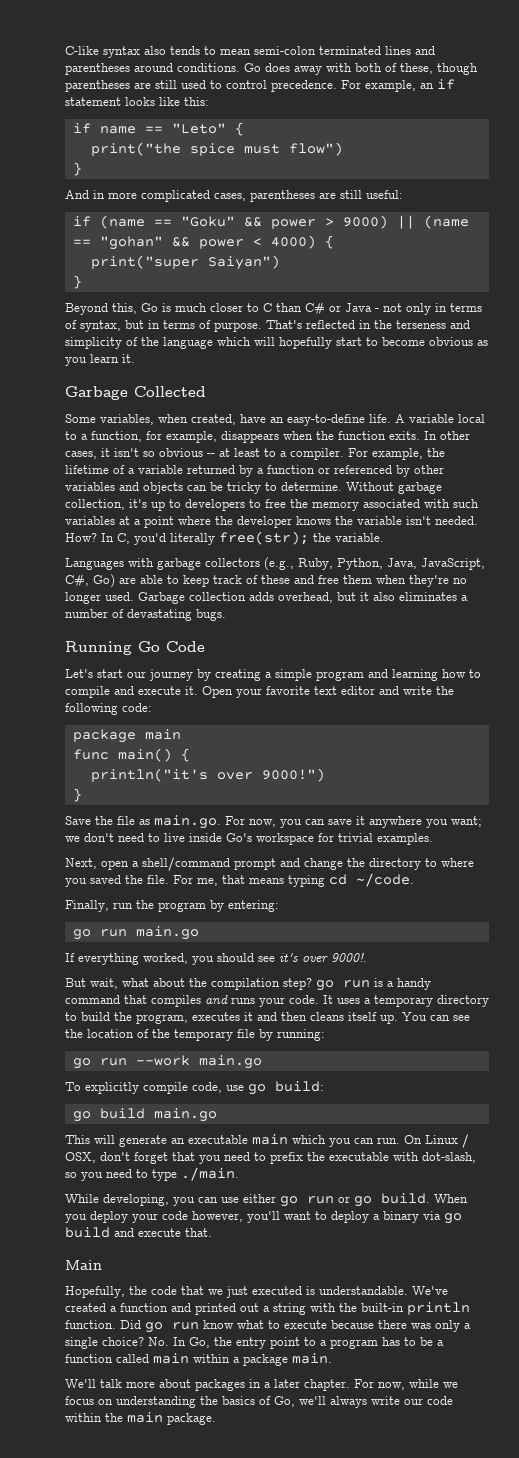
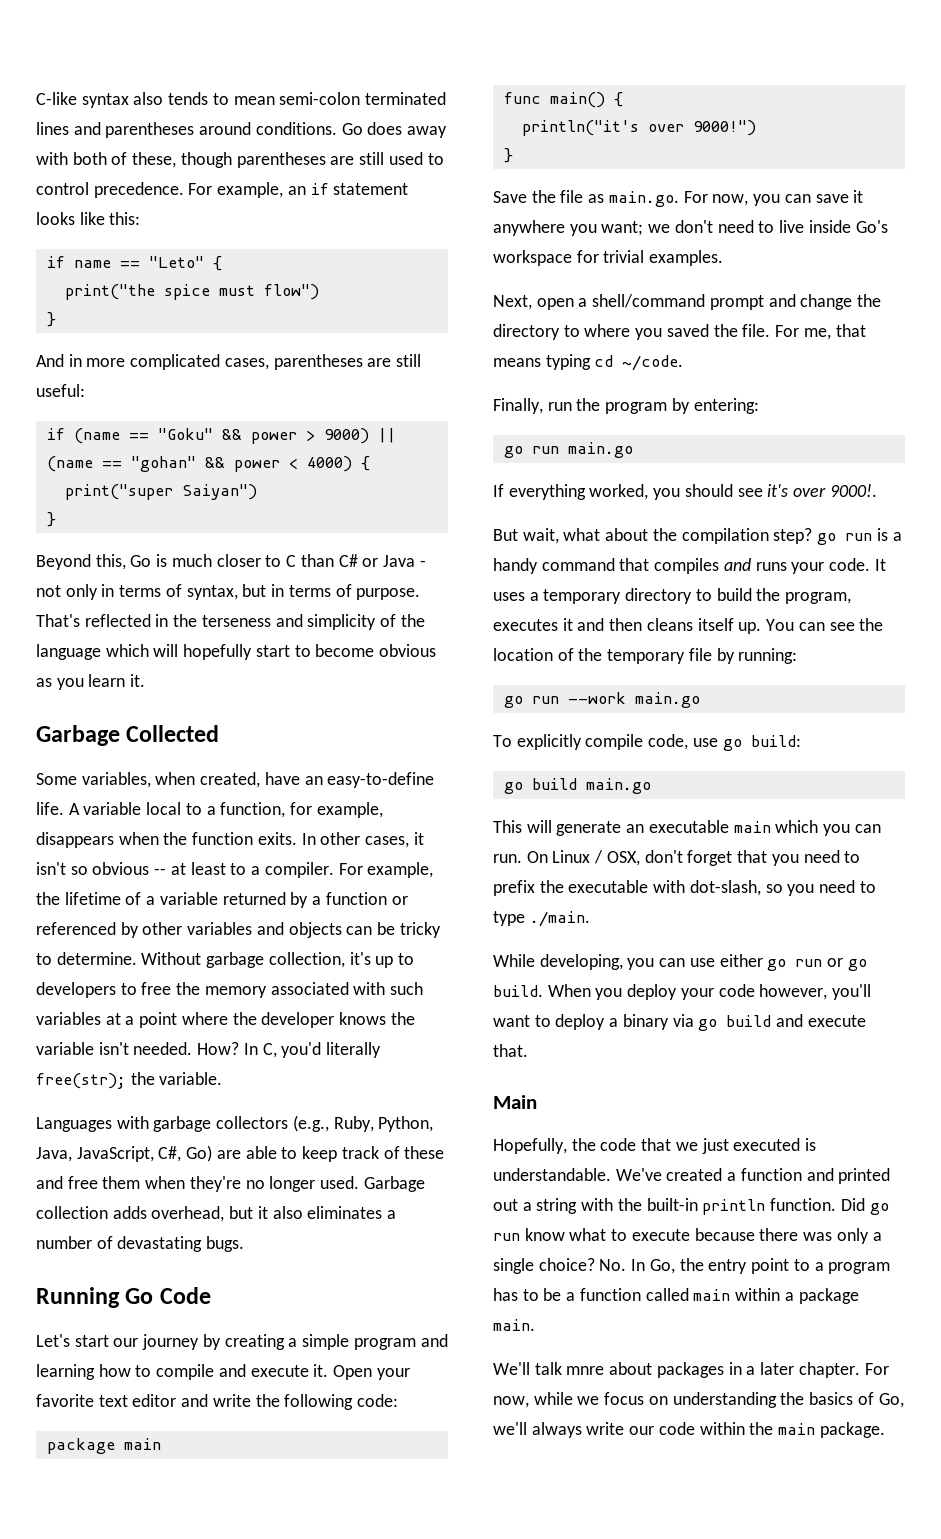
[126,1381,155,1388] more -> [566,1366,605,1375] mnre

